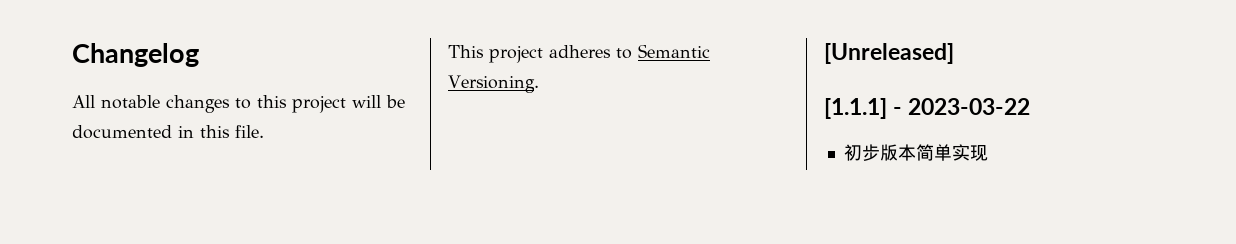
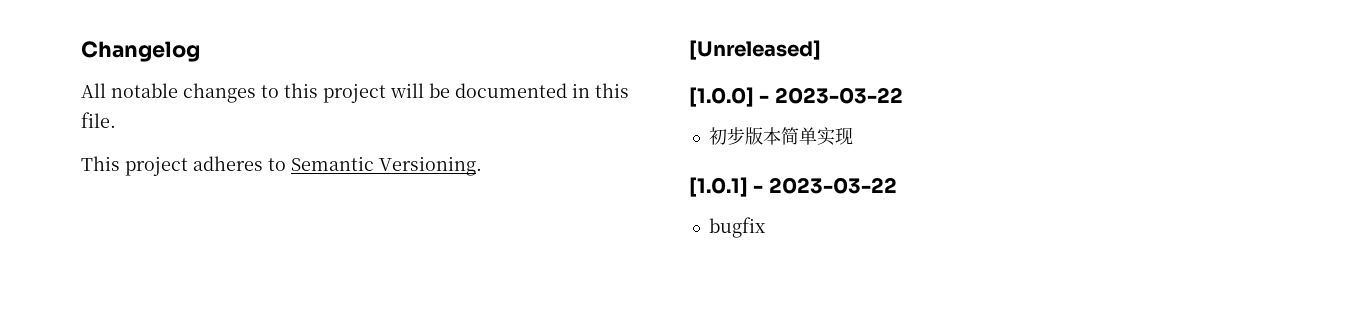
[824,98,887,119] [1.1.1] -> [689,87,754,107] [1.0.0]
(988, 153) none -> [689,177,897,197] [708,217,765,238] // [1.0.1] - 2023-03-22 // bugfix

